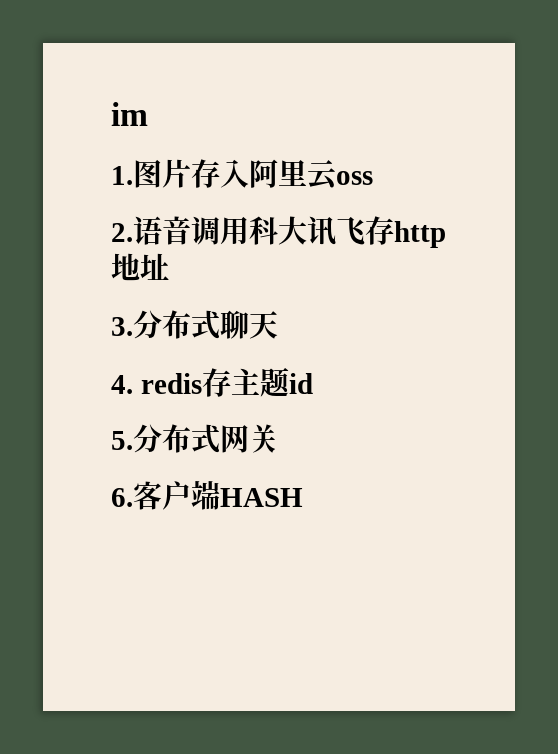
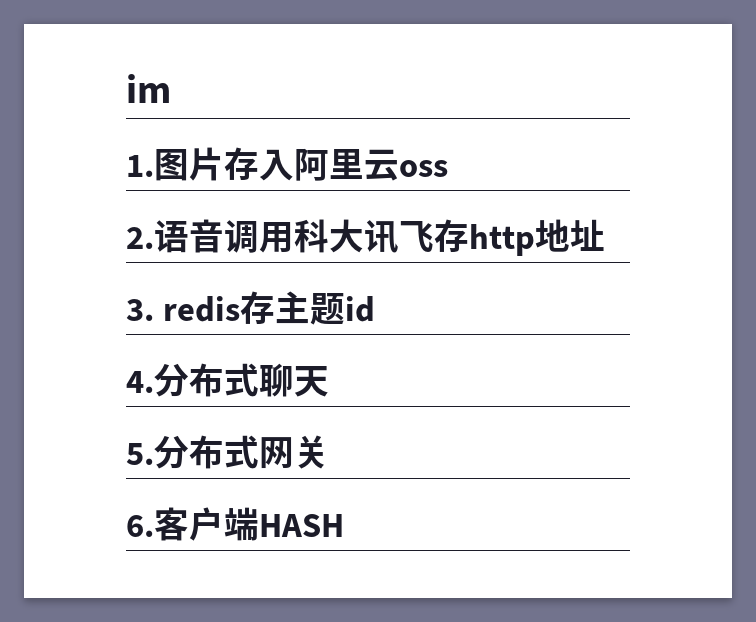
[133,310,278,340] [111,367,313,397] 分布式聊天 // 4. redis存主题id -> [163,291,376,325] [126,363,329,397] redis存主题id // 4.分布式聊天

